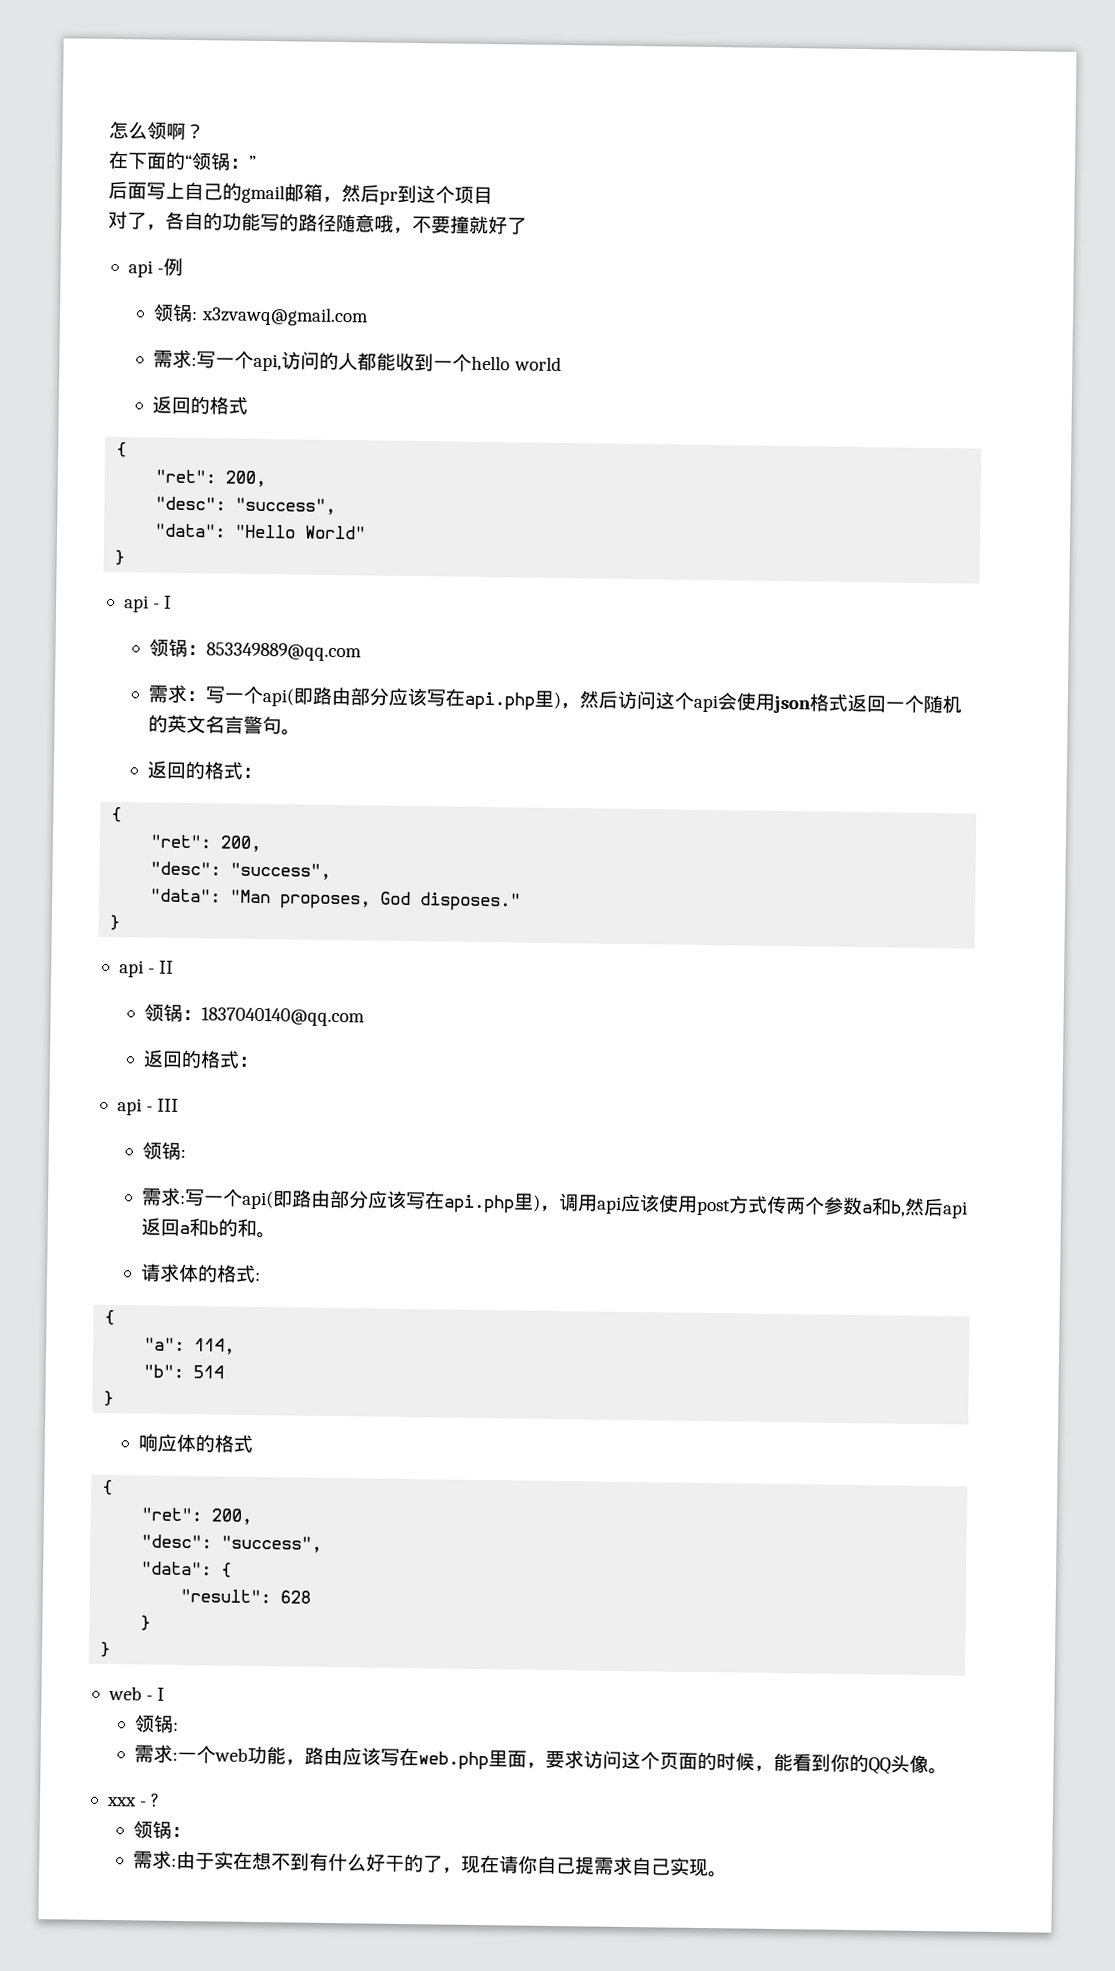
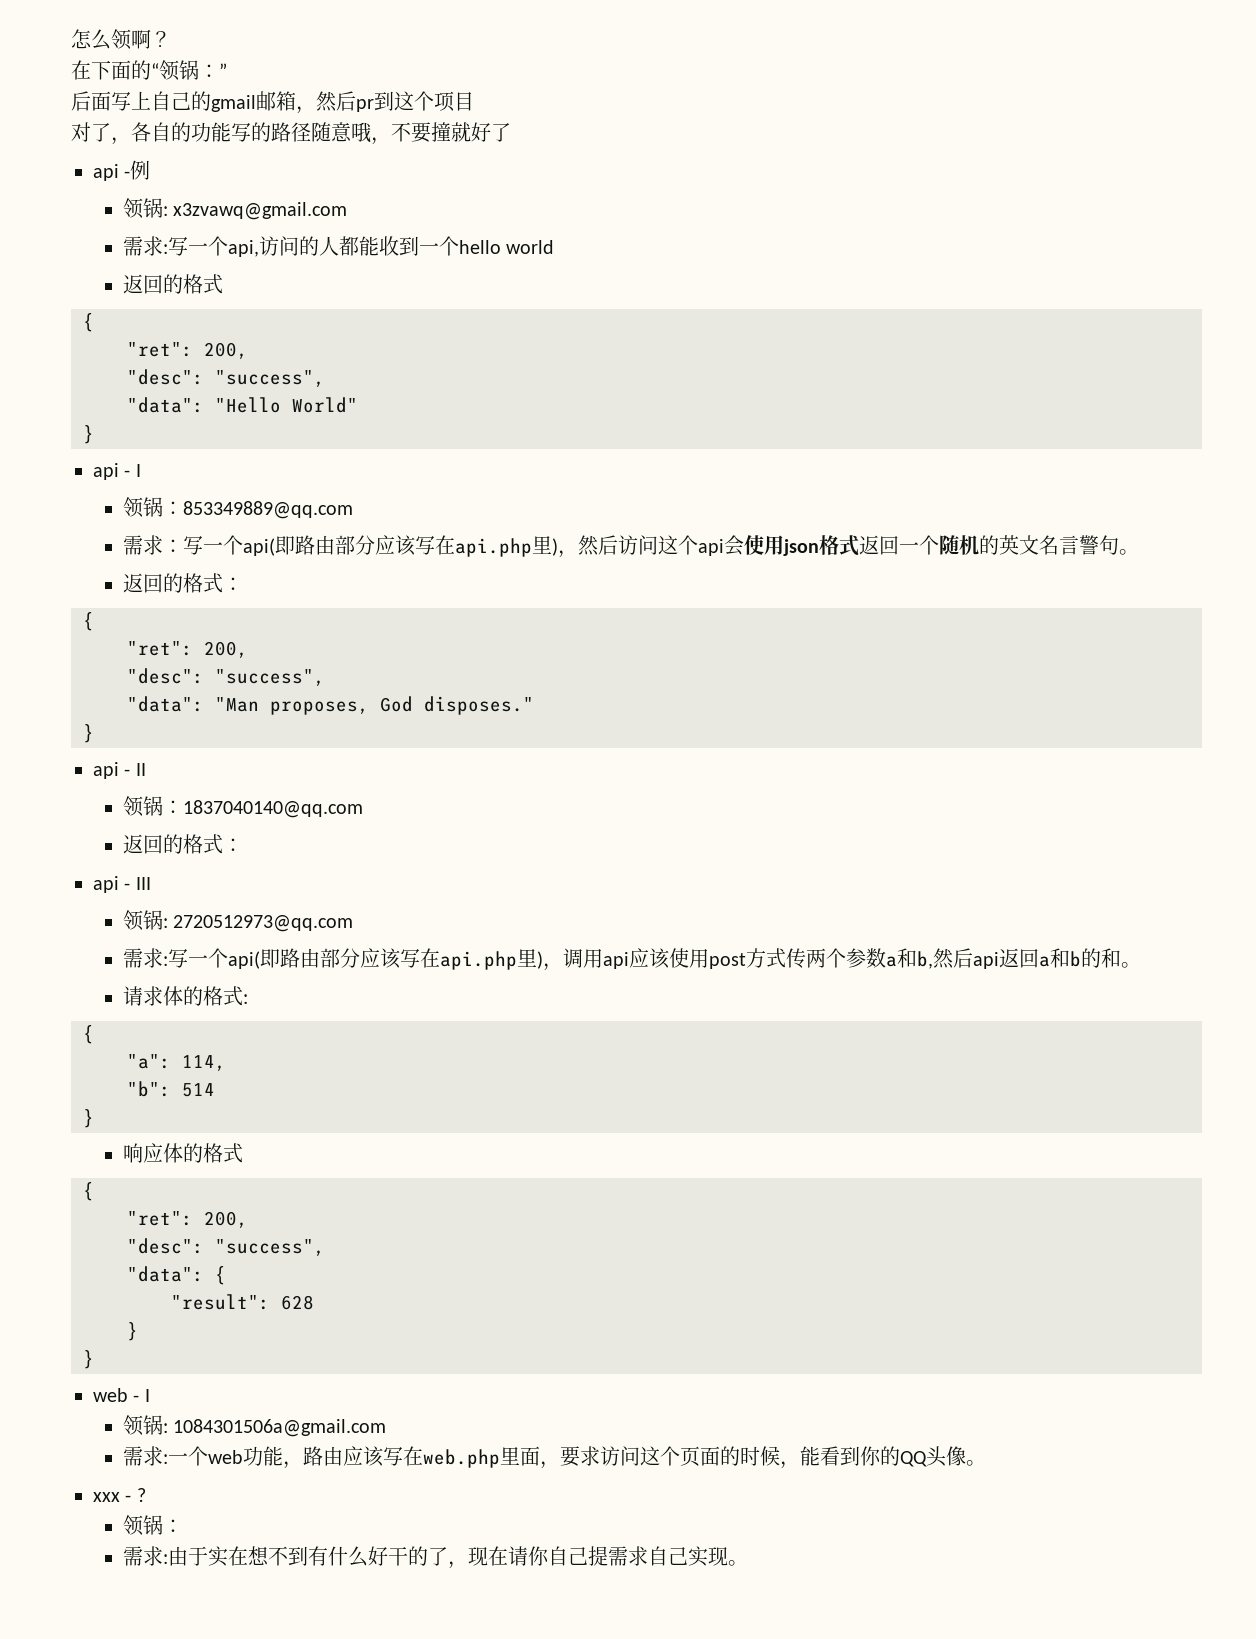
(187, 1153) none -> [173,915,354,932] 2720512973@qq.com
(180, 1726) none -> [173,1419,387,1437] 1084301506a@gmail.com

